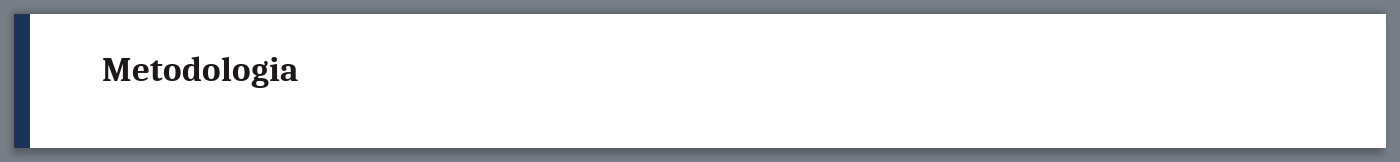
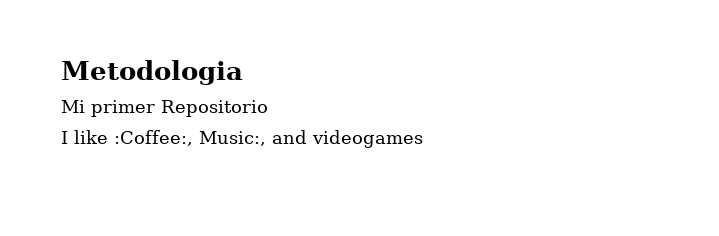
(298, 72) none -> [61,100,268,117] [61,130,423,148] // Mi primer Repositorio // I like :Coffee:, Music:, and videogames

